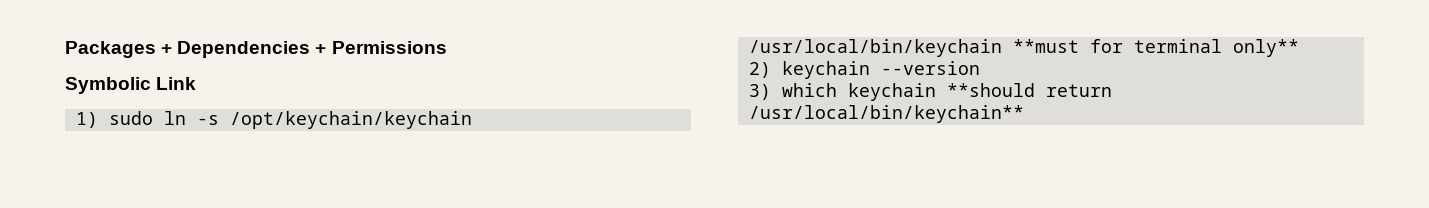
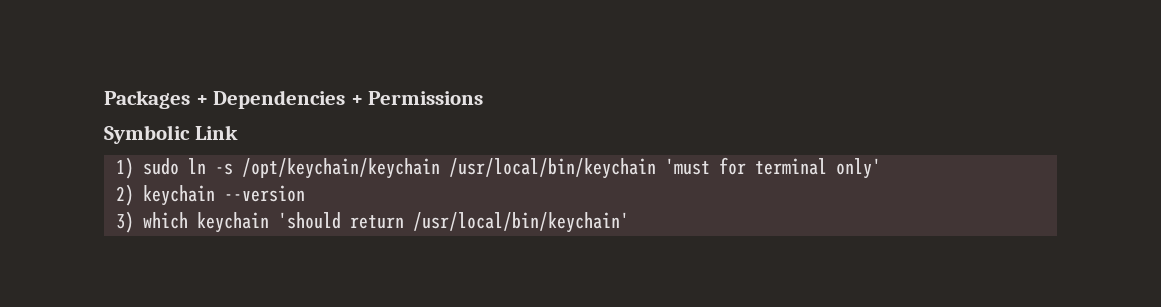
[1013,39,1080,53] **must -> [665,158,711,175] 'must
[1233,39,1300,57] only** -> [836,158,882,179] only'
[947,83,1113,97] [749,105,1025,123] **should return /usr/local/bin/keychain** -> [278,212,630,233] 'should return /usr/local/bin/keychain'

